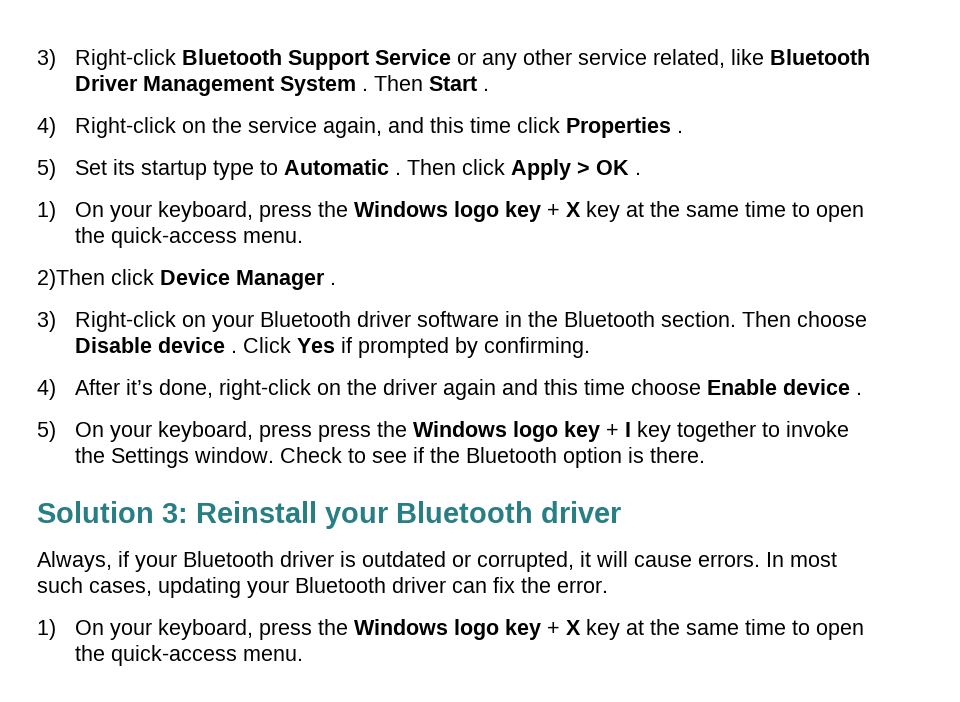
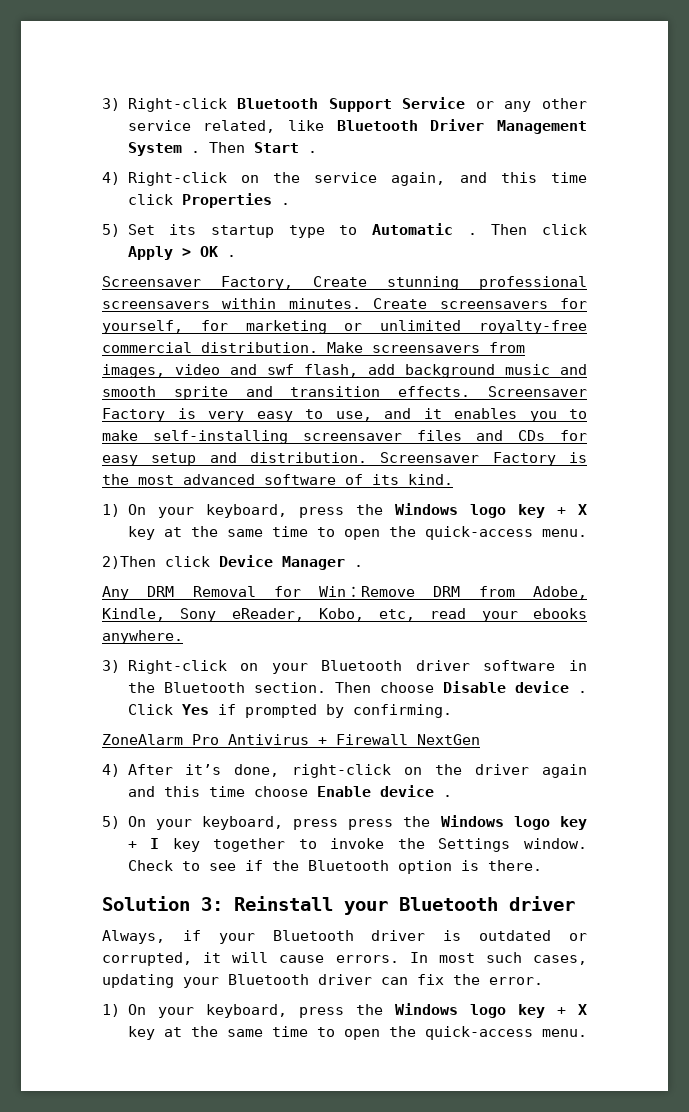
(642, 173) none -> [102,276,587,290] [102,298,587,309] [102,320,587,334] [102,342,525,353] [102,364,587,378] [102,386,587,400] [102,408,587,422] [102,430,587,444] [102,452,587,466] [102,474,453,485] // Screensaver Factory, Create stunning professional screensavers within minutes. Create screensavers for yourself, for marketing or unlimited royalty-free commercial distribution. Make screensavers from images, video and swf flash, add background music and smooth sprite and transition effects. Screensaver Factory is very easy to use, and it enables you to make self-installing screensaver files and CDs for easy setup and distribution. Screensaver Factory is the most advanced software of its kind.
(336, 283) none -> [102,586,587,600] [102,608,587,622] [102,630,183,644] // Any DRM Removal for Win：Remove DRM from Adobe, Kindle, Sony eReader, Kobo, etc, read your ebooks anywhere.
(591, 347) none -> [102,734,480,745] // ZoneAlarm Pro Antivirus + Firewall NextGen

